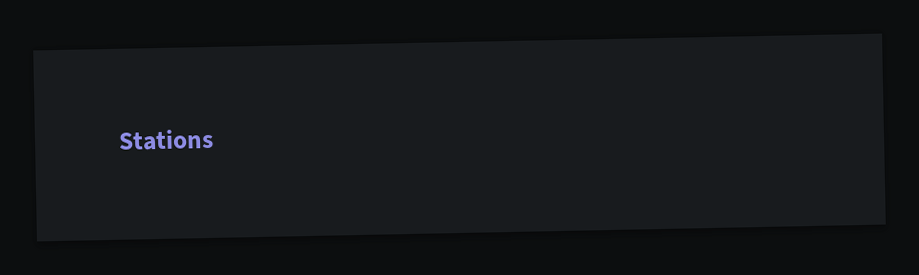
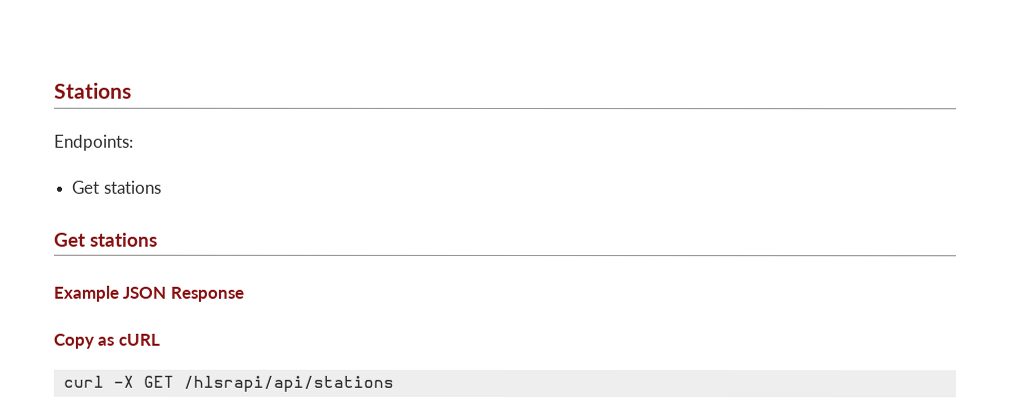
(214, 139) none -> [54,134,134,151] [72,180,162,194] [53,232,158,247] [53,285,244,302] [53,333,160,349] [62,375,394,392] // Endpoints: // Get stations // Get stations // Example JSON Response // Copy as cURL // curl -X GET /hlsrapi/api/stations

